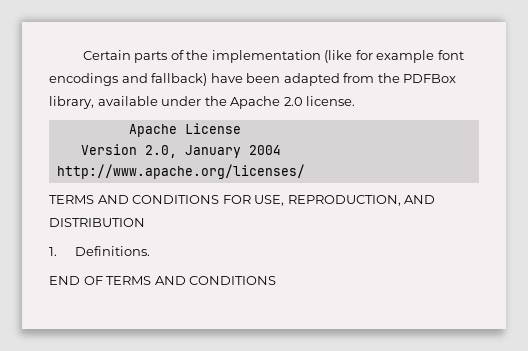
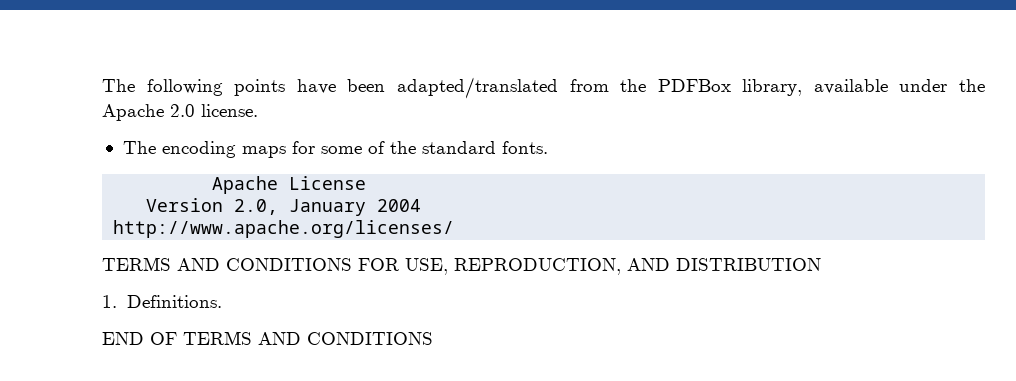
[82,50,464,63] [49,73,208,86] Certain parts of the implementation (like for example font encodings and fallback) -> [102,79,286,96] The following points
[283,73,340,86] adapted -> [396,77,558,99] adapted/translated
(356, 101) none -> [122,141,548,158] // The encoding maps for some of the standard fonts.

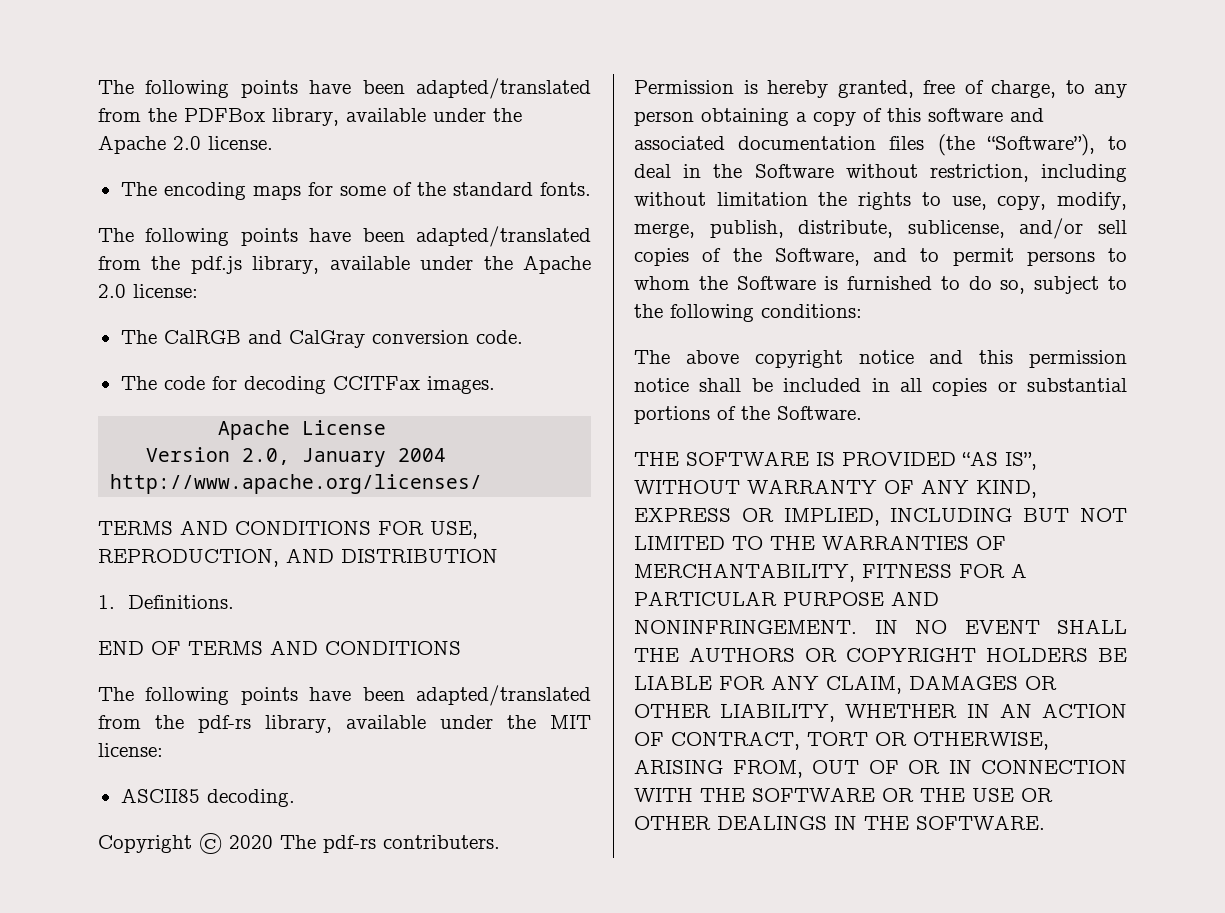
(548, 147) none -> [98,226,591,247] [98,255,591,274] [98,284,198,298] [120,330,523,348] [120,376,495,394] // The following points have been adapted/translated from the pdf.js library, available under the Apache 2.0 license: // The CalRGB and CalGray conversion code. // The code for decoding CCITFax images.
(433, 338) none -> [98,685,591,706] [98,715,591,733] [98,743,163,757] [120,788,295,807] [98,833,500,854] [634,80,1127,98] [634,108,1044,126] [634,134,1127,156] [634,164,1127,182] [634,192,1127,210] [634,218,1127,239] [634,248,1127,266] [634,276,1127,294] [634,304,862,322] [634,350,1127,368] [634,378,1127,396] [634,406,862,424] [634,451,1037,470] [634,479,1037,498] [634,508,1127,526] [634,535,1006,550] [634,563,1027,582] [634,591,939,606] [634,619,1127,634] [634,647,1127,662] [634,675,1057,694] [634,703,1127,722] [634,731,1049,750] [634,759,1127,778] [634,787,1053,802] [634,815,1045,830] // The following points have been adapted/translated from the pdf-rs library, available under the MIT license: // ASCII85 decoding. // Copyright © 2020 The pdf-rs contributers. Permission is hereby granted, free of charge, to any person obtaining a copy of this software and associated documentation files (the “Software”), to deal in the Software without restriction, including without limitation the rights to use, copy, modify, merge, publish, distribute, sublicense, and/or sell copies of the Software, and to permit persons to whom the Software is furnished to do so, subject to the following conditions: // The above copyright notice and this permission notice shall be included in all copies or substantial portions of the Software. // THE SOFTWARE IS PROVIDED “AS IS”, WITHOUT WARRANTY OF ANY KIND, EXPRESS OR IMPLIED, INCLUDING BUT NOT LIMITED TO THE WARRANTIES OF MERCHANTABILITY, FITNESS FOR A PARTICULAR PURPOSE AND NONINFRINGEMENT. IN NO EVENT SHALL THE AUTHORS OR COPYRIGHT HOLDERS BE LIABLE FOR ANY CLAIM, DAMAGES OR OTHER LIABILITY, WHETHER IN AN ACTION OF CONTRACT, TORT OR OTHERWISE, ARISING FROM, OUT OF OR IN CONNECTION WITH THE SOFTWARE OR THE USE OR OTHER DEALINGS IN THE SOFTWARE.

